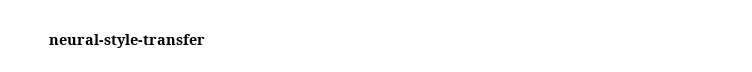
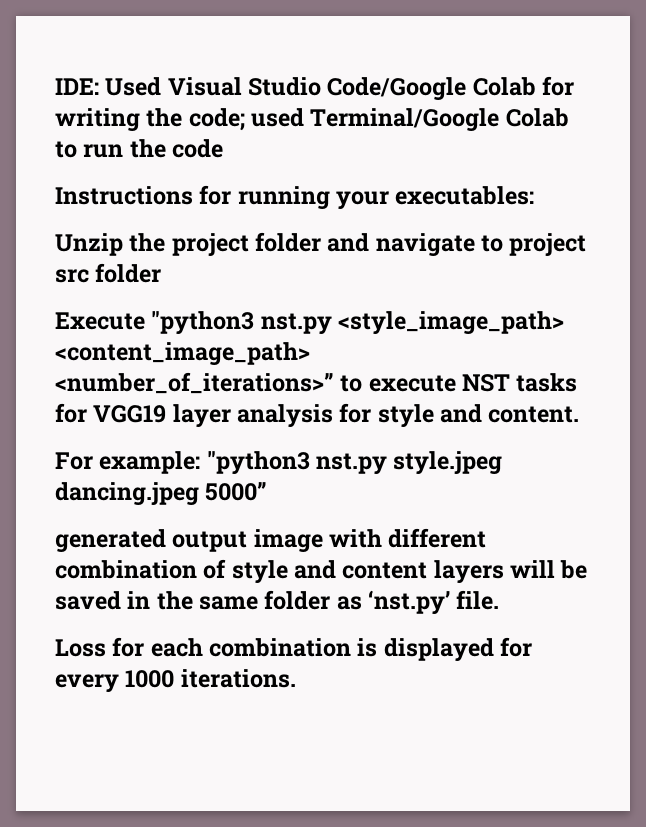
[49,34,205,48] neural-style-transfer -> [55,76,575,101] [55,108,569,132] [55,139,224,158] [55,185,535,210] [55,232,587,257] [55,263,162,283] [55,311,565,335] [55,342,310,366] [55,372,578,394] [55,403,580,428] [55,451,503,475] [55,482,268,506] [55,528,487,553] [55,559,588,584] [55,590,500,615] [55,637,533,662] [55,669,296,693] IDE: Used Visual Studio Code/Google Colab for writing the code; used Terminal/Google Colab to run the code // Instructions for running your executables: // Unzip the project folder and navigate to project src folder // Execute "python3 nst.py <style_image_path> <content_image_path> <number_of_iterations>” to execute NST tasks for VGG19 layer analysis for style and content. // For example: "python3 nst.py style.jpeg dancing.jpeg 5000” // generated output image with different combination of style and content layers will be saved in the same folder as ‘nst.py’ file. // Loss for each combination is displayed for every 1000 iterations.

